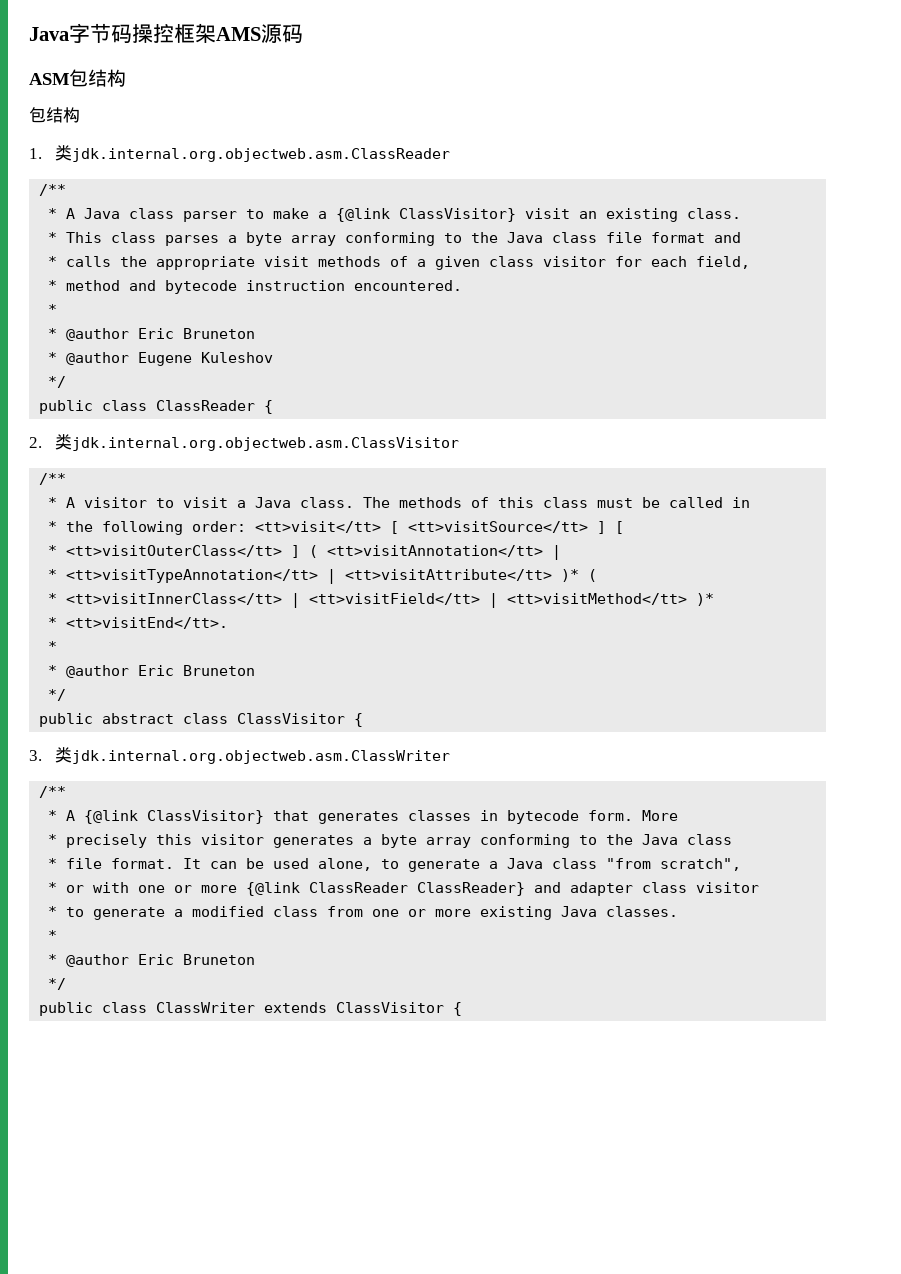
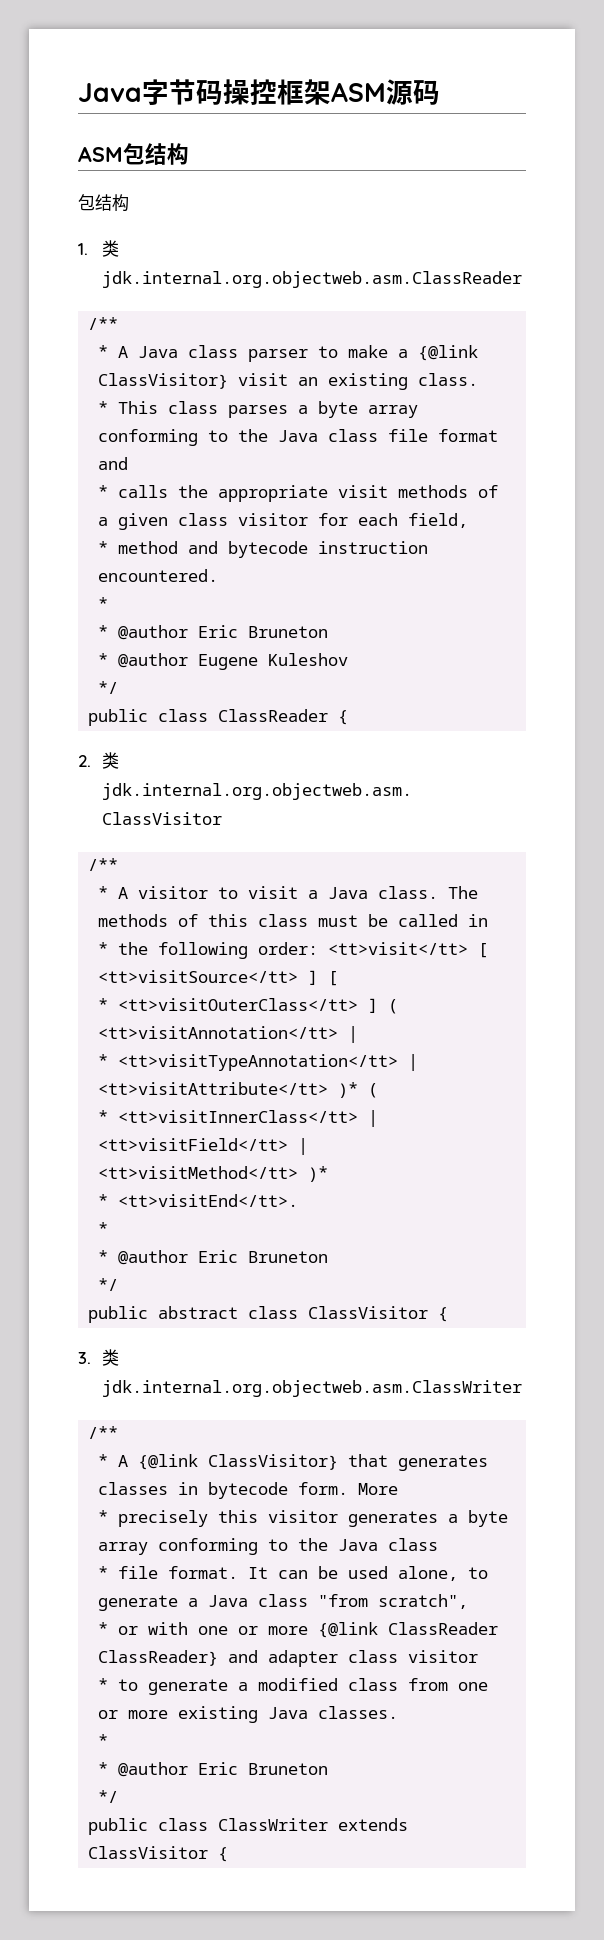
[216,27,261,41] AMS -> [331,82,386,102] ASM

